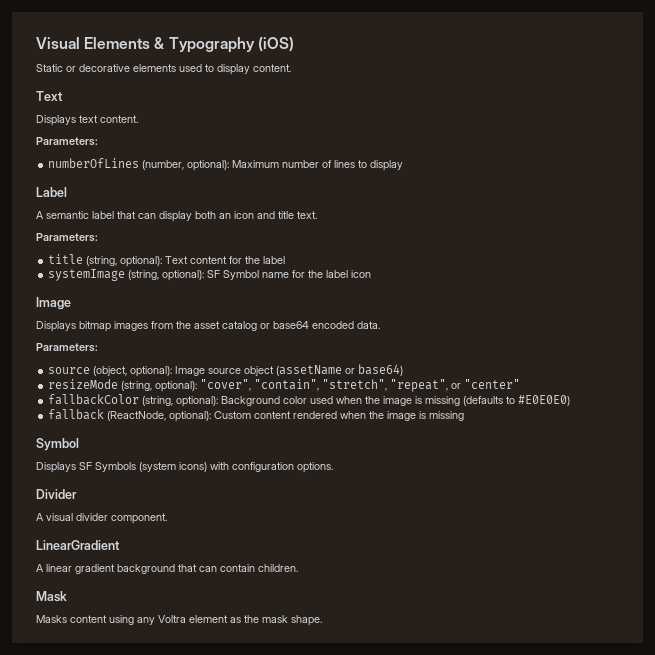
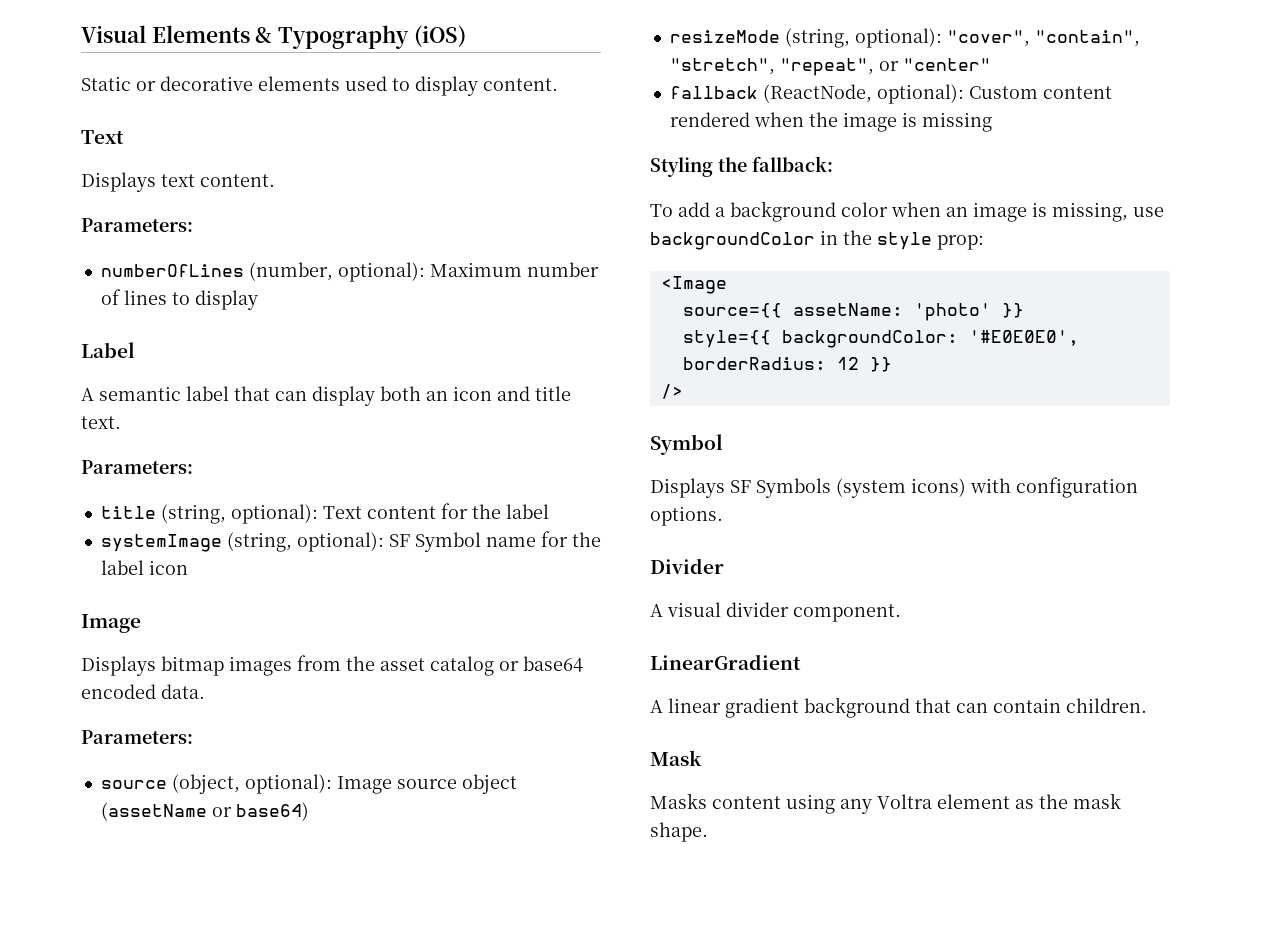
[48,394,571,407] // fallbackColor (string, optional): Background color used when the image is missing (defaults to #E0E0E0) -> (991, 64) none
(465, 416) none -> [650,156,833,177] [650,201,1164,222] [650,230,984,250] [660,276,727,294] [682,303,1024,321] [682,330,1079,348] [682,357,892,372] [660,384,683,399] // Styling the fallback: // To add a background color when an image is missing, use backgroundColor in the style prop: // <Image // source={{ assetName: 'photo' }} // style={{ backgroundColor: '#E0E0E0', borderRadius: 12 }} // />

